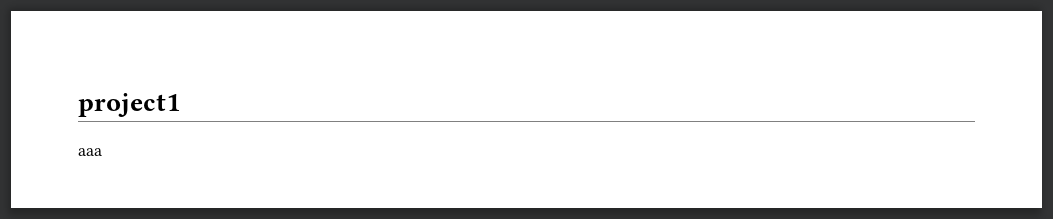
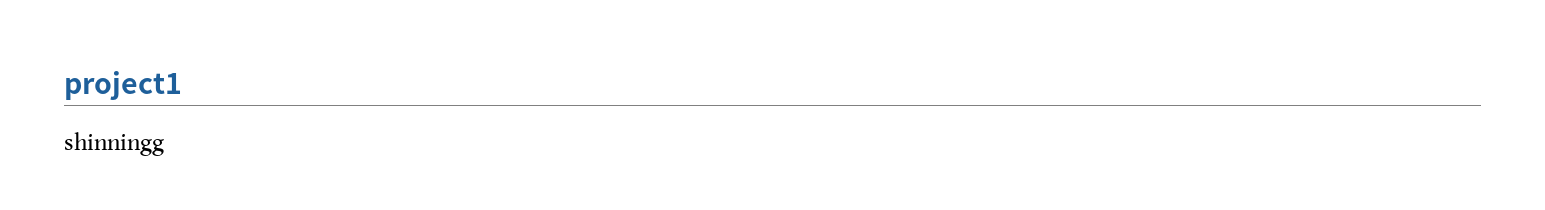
[78,148,102,156] aaa -> [64,132,164,156] shinningg

